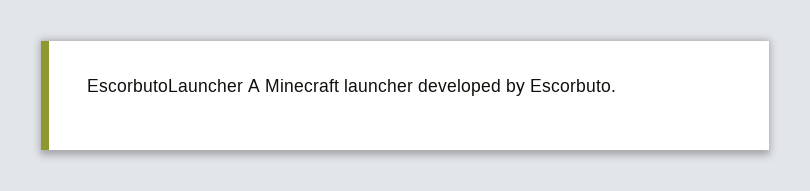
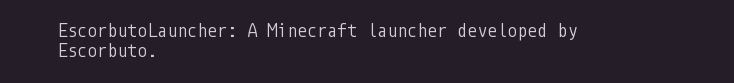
[87,79,243,92] EscorbutoLauncher -> [57,23,237,37] EscorbutoLauncher:

